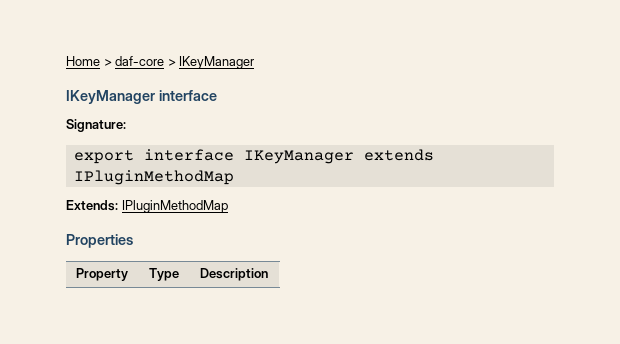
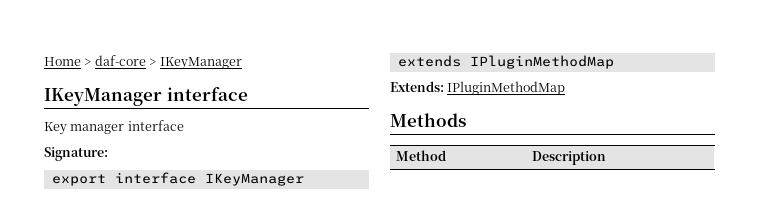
(217, 95) none -> [44,120,184,135] // Key manager interface
[66,234,133,248] [76,268,129,281] [149,268,180,281] Properties // Property | Type -> [390,113,466,127] [395,150,446,161] Methods // Method

